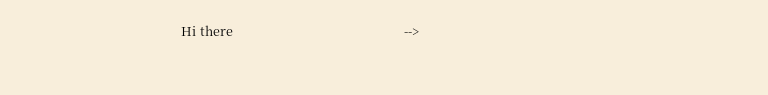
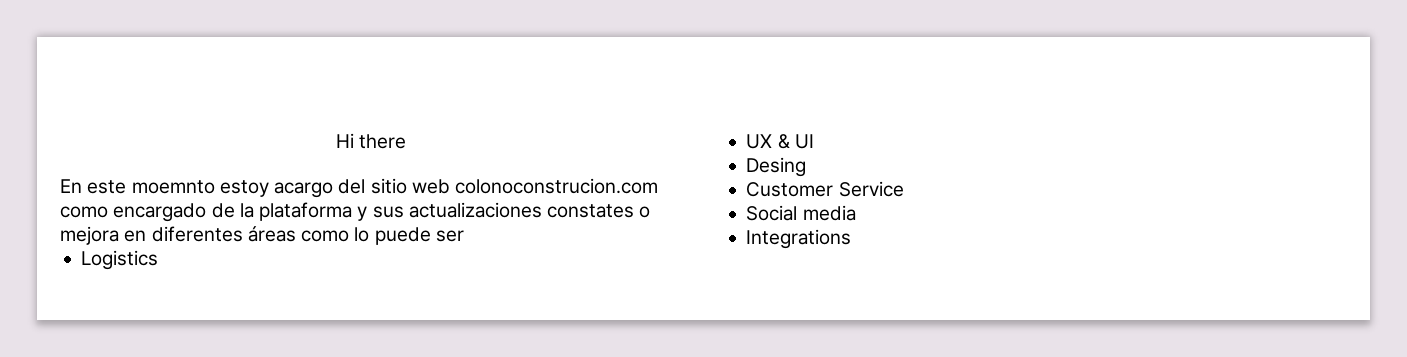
[404,28,419,36] --> -> [60,178,659,198] [60,202,651,222] [60,226,464,245] [81,250,159,270] [746,134,814,149] [746,157,807,177] [746,181,904,197] [746,205,856,221] [746,229,852,249] En este moemnto estoy acargo del sitio web colonoconstrucion.com como encargado de la plataforma y sus actualizaciones constates o mejora en diferentes áreas como lo puede ser // Logistics // UX & UI // Desing // Customer Service // Social media // Integrations

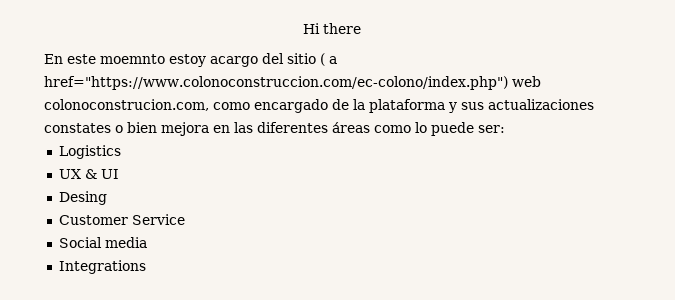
[411,178,659,194] web colonoconstrucion.com -> [320,53,337,66] [44,76,541,90] [44,99,209,111] ( a href="https://www.colonoconstruccion.com/ec-colono/index.php") web colonoconstrucion.com,
(651, 212) none -> [127,122,157,133] bien
(147, 236) none -> [234,122,253,133] las
[435,230,464,242] ser -> [478,125,505,133] ser:

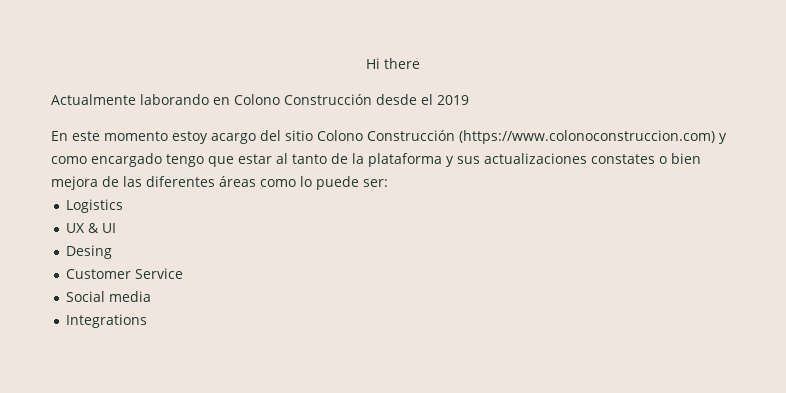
(361, 28) none -> [51,94,469,105] // Actualmente laborando en Colono Construcción desde el 2019
[100,54,165,64] moemnto -> [104,131,168,141] momento
[320,53,337,66] [44,76,541,90] [44,99,328,113] ( a href="https://www.colonoconstruccion.com/ec-colono/index.php") web colonoconstrucion.com, como encargado -> [317,130,727,144] [51,153,327,167] Colono Construcción (https://www.colonoconstruccion.com) y como encargado tengo que estar al tanto
[213,125,230,133] en -> [102,176,119,187] de

